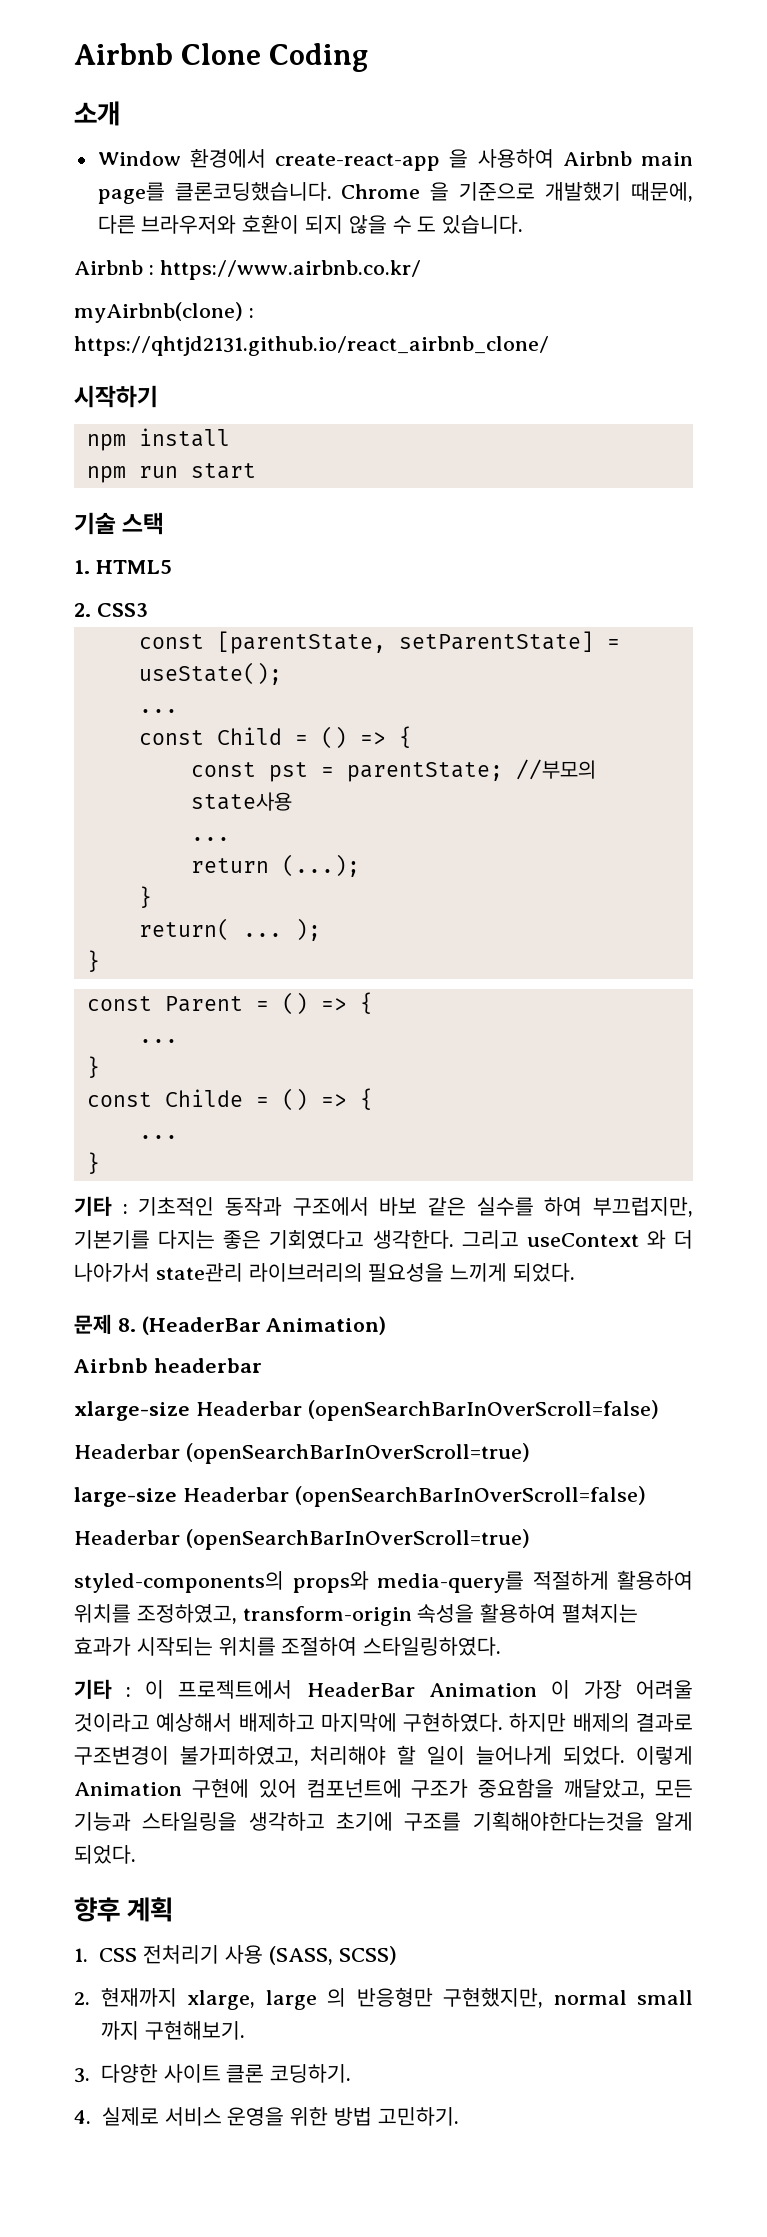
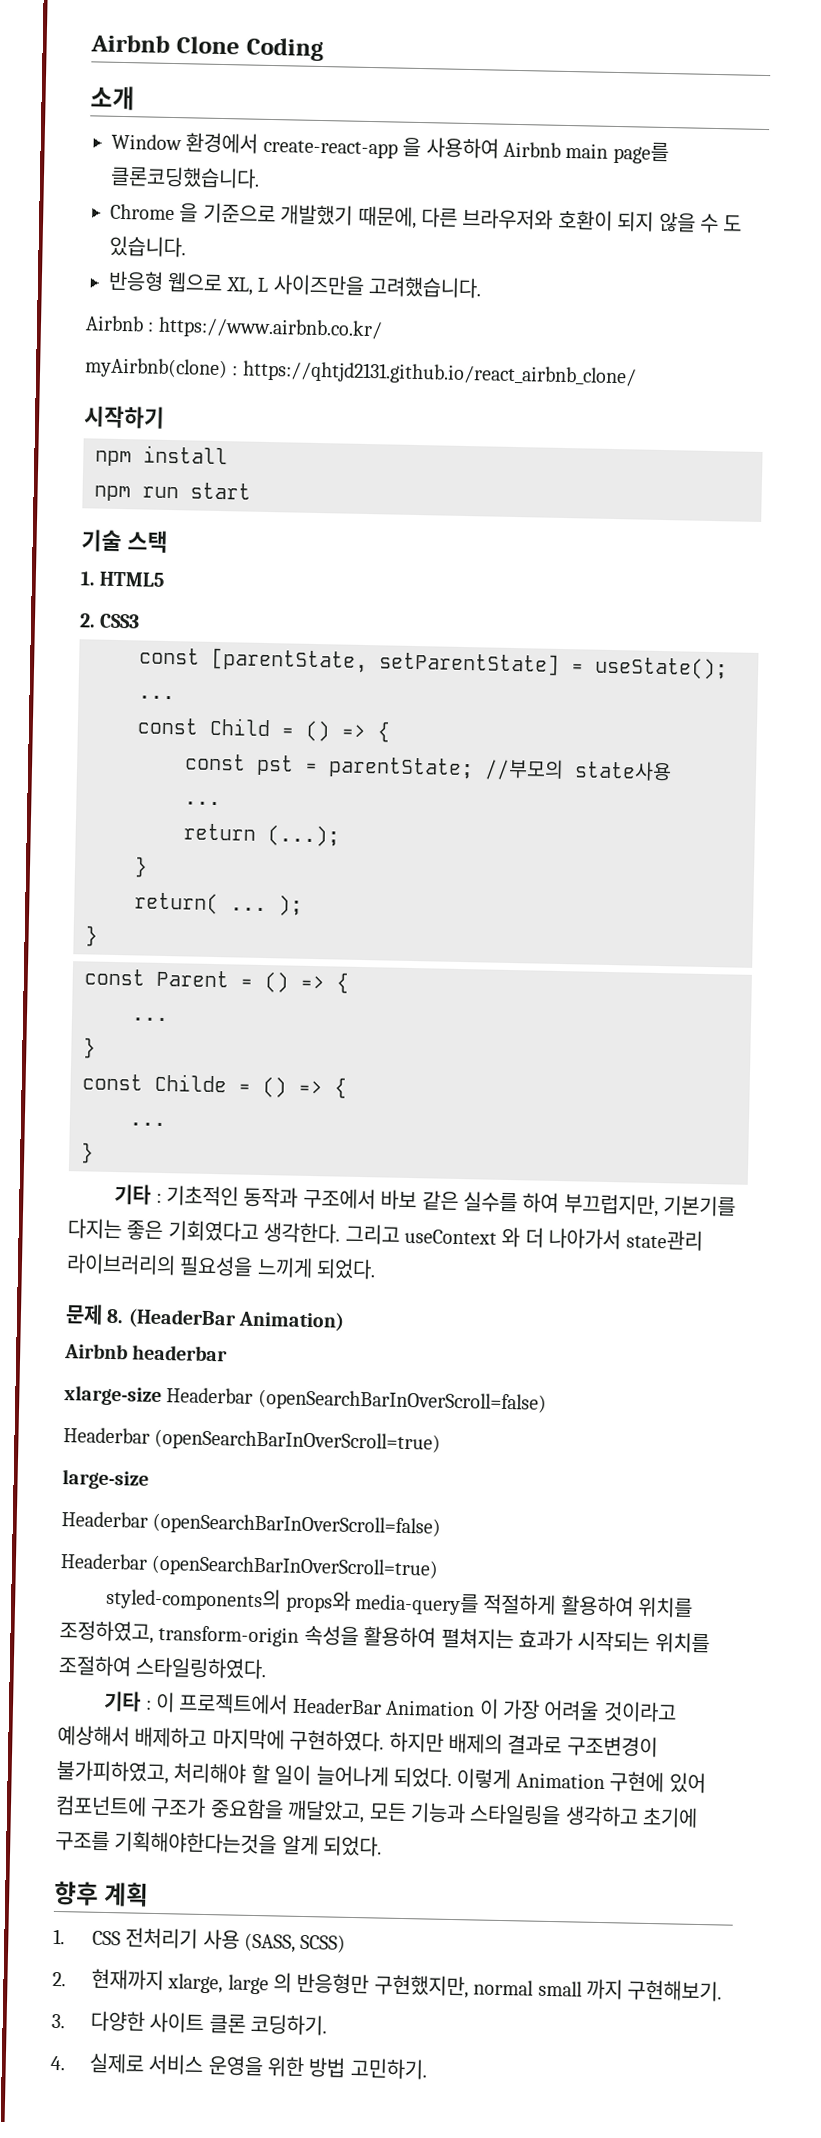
(332, 191) none -> (260, 177) //
(524, 224) none -> [108,270,482,299] // 반응형 웹으로 XL, L 사이즈만을 고려했습니다.
(177, 1497) none -> (149, 1479) //

